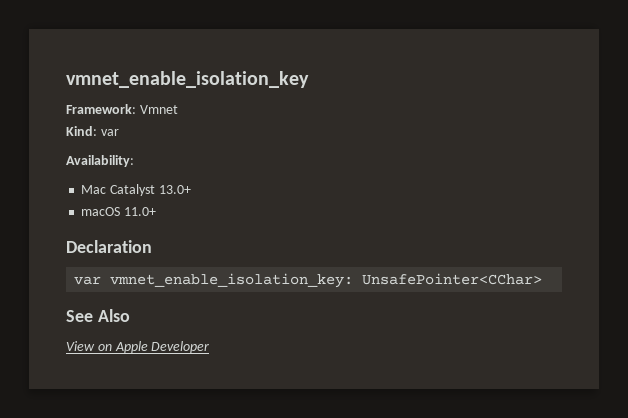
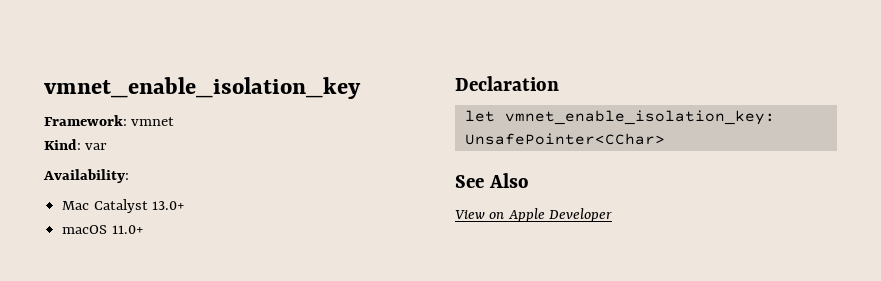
[139,105,178,114] Vmnet -> [131,117,175,126] vmnet
[74,276,102,285] var -> [464,110,495,122] let

